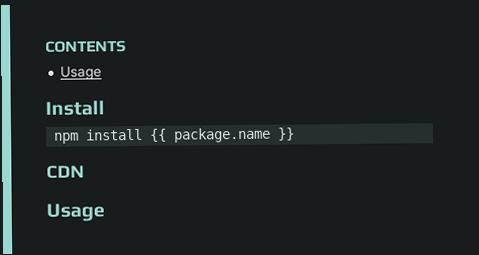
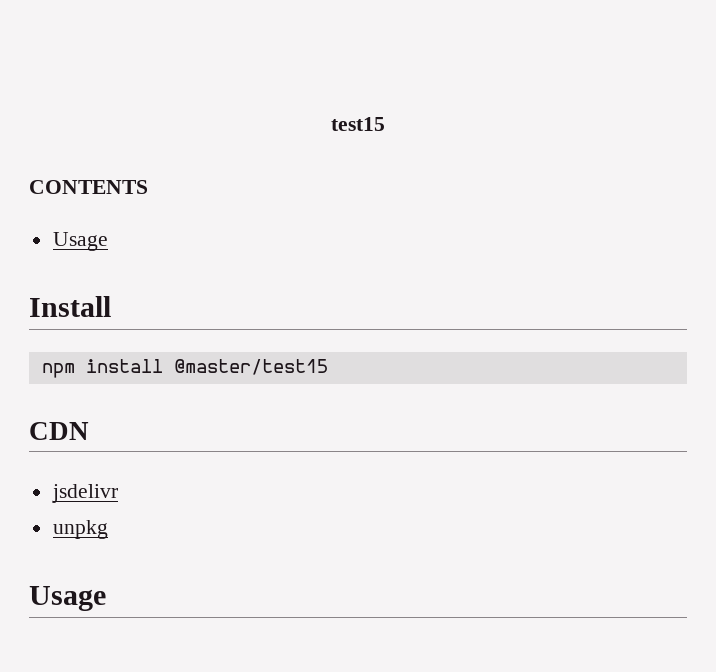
(45, 46) none -> [331,117,385,131] test15 //
[150,127,296,143] {{ package.name }} -> [173,359,328,375] @master/test15
(85, 172) none -> [51,484,118,503] [52,520,108,539] // jsdelivr // unpkg

